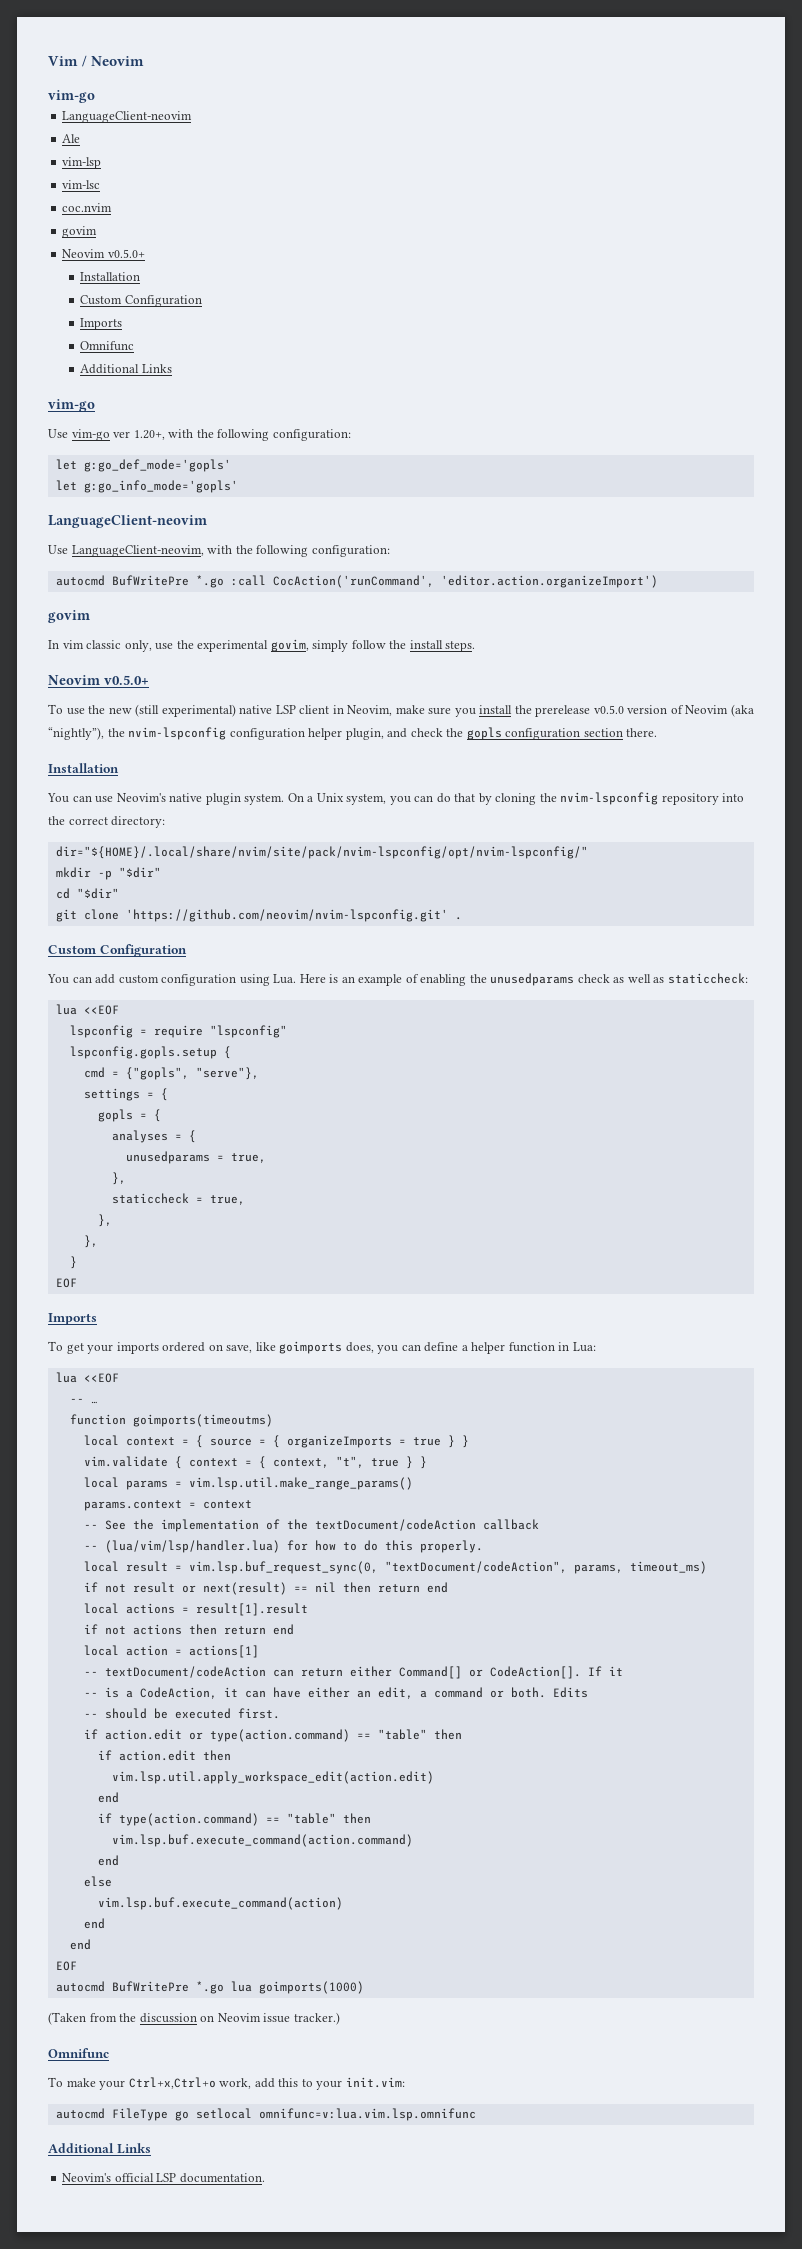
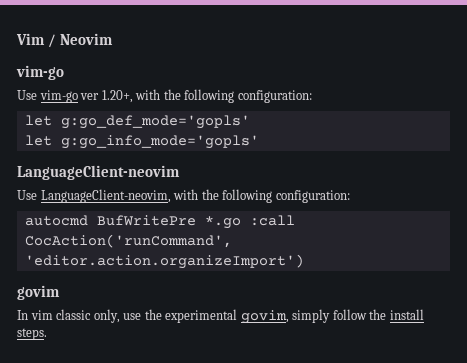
[62,111,193,123] [62,134,81,143] [62,157,102,169] [62,180,101,189] [62,203,113,212] [62,226,98,238] [62,249,145,258] [80,272,141,281] [80,295,202,307] [80,318,123,330] [80,341,135,351] [80,364,172,374] [48,399,95,412] // LanguageClient-neovim // Ale // vim-lsp // vim-lsc // coc.nvim // govim // Neovim v0.5.0+ // Installation // Custom Configuration // Imports // Omnifunc // Additional Links // vim-go -> (64, 72) none
[48,675,149,685] [48,704,754,717] [48,727,658,740] [48,763,119,773] [47,792,745,805] [48,816,166,828] [55,846,588,859] [55,867,161,880] [55,888,119,899] [55,909,462,922] [48,944,187,957] [47,973,748,986] [55,1004,119,1015] [69,1025,287,1038] [69,1046,231,1059] [83,1067,259,1080] [83,1088,168,1101] [97,1109,161,1122] [111,1130,196,1143] [125,1151,266,1164] [111,1172,126,1185] [111,1193,245,1205] [97,1214,112,1227] [83,1235,98,1248] [69,1256,77,1269] [55,1278,77,1288] [48,1313,97,1325] [48,1341,596,1354] [55,1372,119,1383] [69,1398,98,1404] [69,1414,273,1427] [83,1435,469,1448] [83,1456,427,1469] [83,1477,413,1490] [83,1500,252,1511] [83,1519,539,1532] [83,1540,483,1553] [83,1561,707,1574] [83,1582,448,1595] [83,1603,308,1616] [83,1624,294,1635] [83,1645,259,1658] [83,1666,623,1679] [83,1687,588,1699] [83,1708,280,1719] [83,1729,462,1742] [97,1750,231,1761] [111,1771,434,1784] [97,1792,119,1803] [97,1813,371,1826] [111,1834,413,1847] [97,1855,119,1866] [83,1876,112,1887] [97,1897,343,1910] [83,1918,105,1929] [69,1939,91,1950] [55,1961,77,1971] [55,1981,364,1994] [48,2012,340,2025] [48,2048,109,2058] [48,2077,405,2090] [55,2108,476,2121] [48,2143,151,2154] [62,2173,265,2183] // Neovim v0.5.0+ // To use the new (still experimental) native LSP client in Neovim, make sure you install the prerelease v0.5.0 version of Neovim (aka “nightly”), the nvim-lspconfig configuration helper plugin, and check the gopls configuration section there. // Installation // You can use Neovim's native plugin system. On a Unix system, you can do that by cloning the nvim-lspconfig repository into the correct directory: // dir="${HOME}/.local/share/nvim/site/pack/nvim-lspconfig/opt/nvim-lspconfig/" // mkdir -p "$dir" // cd "$dir" // git clone 'https://github.com/neovim/nvim-lspconfig.git' . // Custom Configuration // You can add custom configuration using Lua. Here is an example of enabling the unusedparams check as well as staticcheck: // lua <<EOF // lspconfig = require "lspconfig" // lspconfig.gopls.setup { // cmd = {"gopls", "serve"}, // settings = { // gopls = { // analyses = { // unusedparams = true, // }, // staticcheck = true, // }, // }, // } // EOF // Imports // To get your imports ordered on save, like goimports does, you can define a helper function in Lua: // lua <<EOF // -- … // function goimports(timeoutms) // local context = { source = { organizeImports = true } } // vim.validate { context = { context, "t", true } } // local params = vim.lsp.util.make_range_params() // params.context = context // -- See the implementation of the textDocument/codeAction callback // -- (lua/vim/lsp/handler.lua) for how to do this properly. // local result = vim.lsp.buf_request_sync(0, "textDocument/codeAction", params, timeout_ms) // if not result or next(result) == nil then return end // local actions = result[1].result // if not actions then return end // local action = actions[1] // -- textDocument/codeAction can return either Command[] or CodeAction[]. If it // -- is a CodeAction, it can have either an edit, a command or both. Edits // -- should be executed first. // if action.edit or type(action.command) == "table" then // if action.edit then // vim.lsp.util.apply_workspace_edit(action.edit) // end // if type(action.command) == "table" then // vim.lsp.buf.execute_command(action.command) // end // else // vim.lsp.buf.execute_command(action) // end // end // EOF // autocmd BufWritePre *.go lua goimports(1000) // (Taken from the discussion on Neovim issue tracker.) // Omnifunc // To make your Ctrl+x,Ctrl+o work, add this to your init.vim: // autocmd FileType go setlocal omnifunc=v:lua.vim.lsp.omnifunc // Additional Links // Neovim's official LSP documentation. -> (47, 334) none

